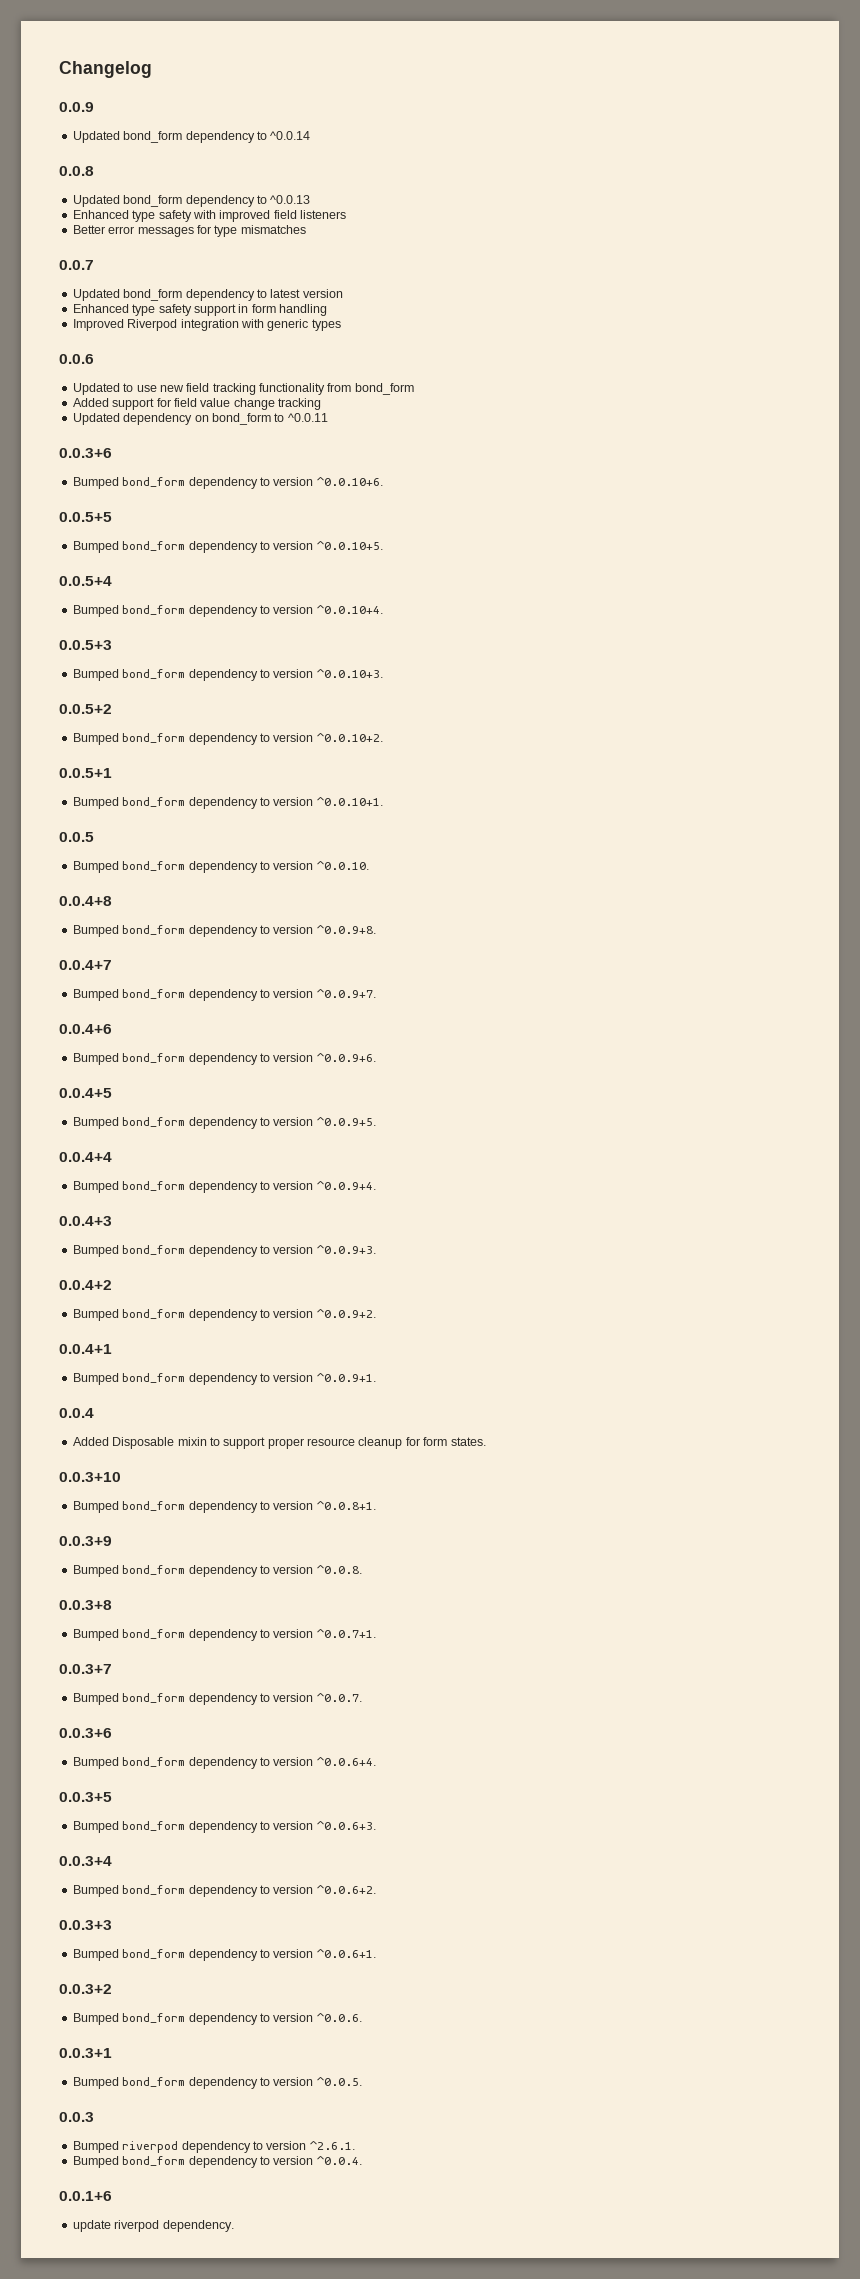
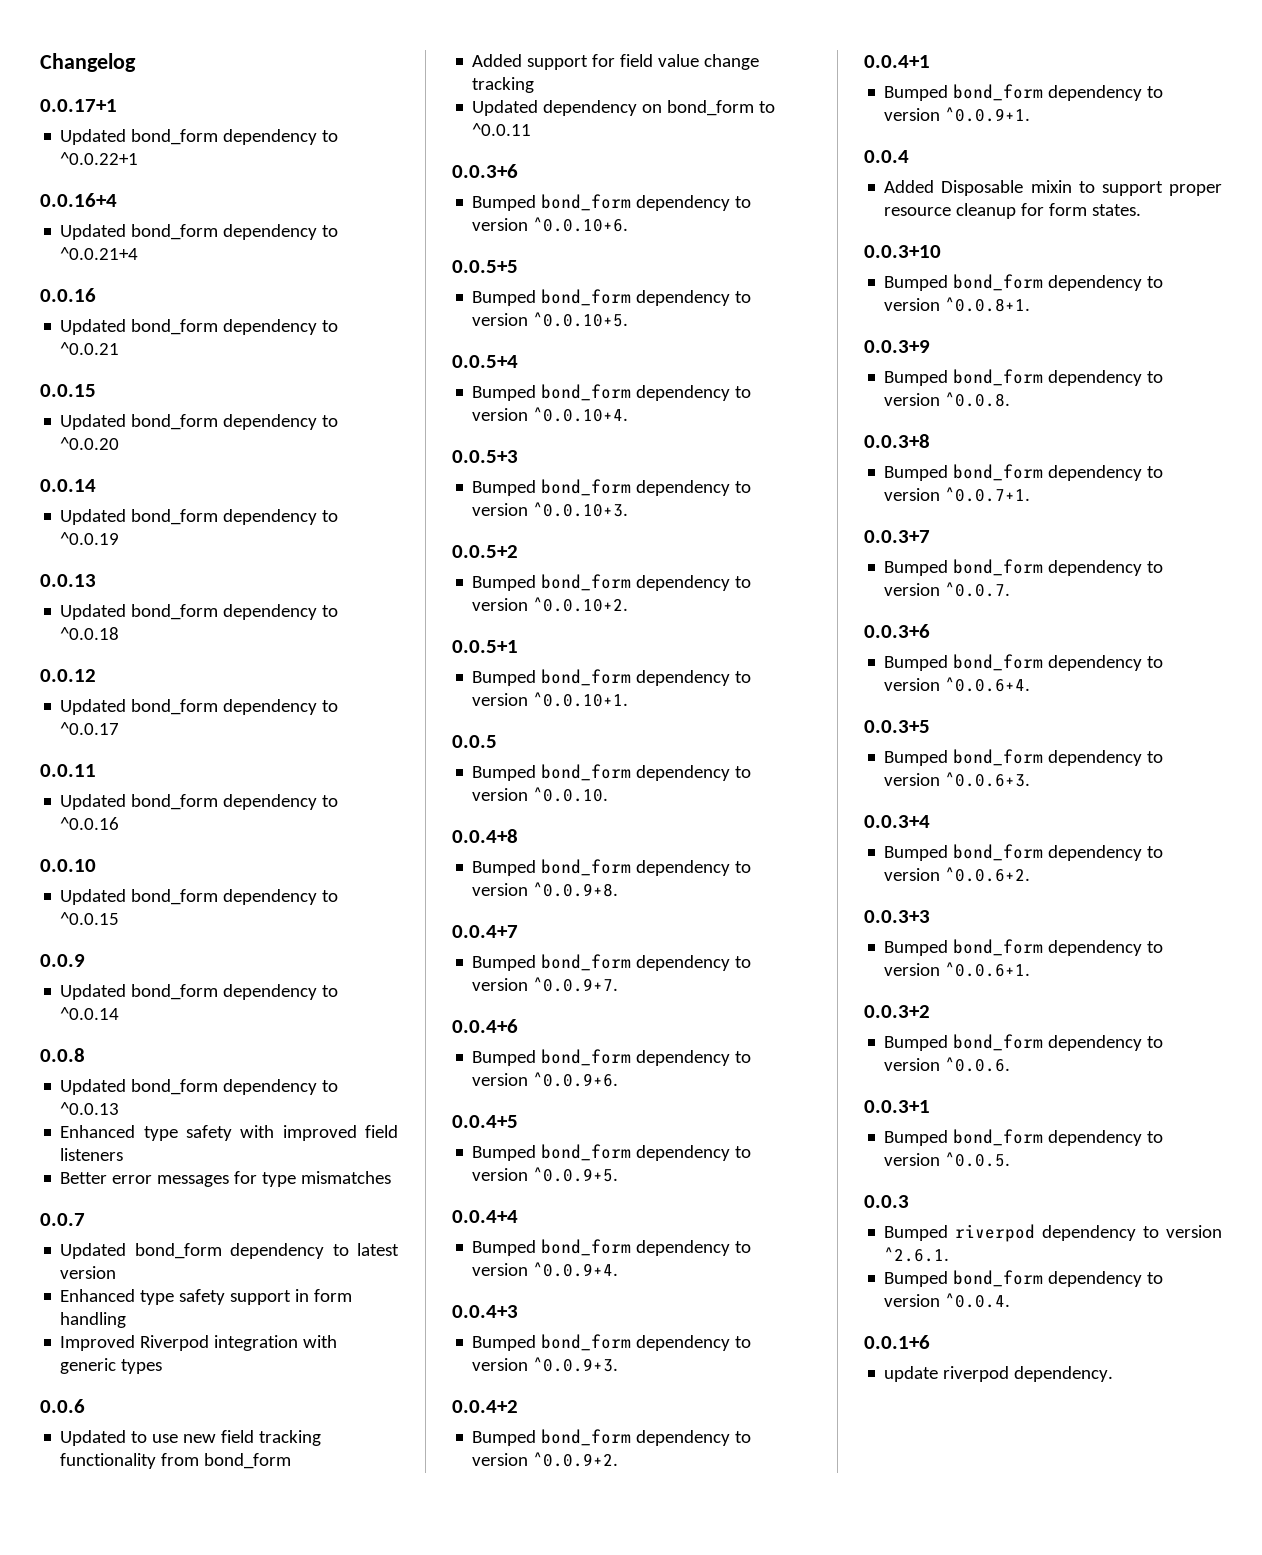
(152, 69) none -> [40,99,117,112] [60,129,339,145] [60,152,139,165] [40,193,117,207] [60,224,339,240] [60,247,139,260] [40,288,96,302] [60,319,339,335] [60,342,120,355] [40,384,96,397] [60,414,339,430] [60,437,120,450] [40,479,96,492] [60,509,339,525] [60,532,120,545] [40,574,96,587] [60,604,339,620] [60,627,120,640] [40,669,96,682] [60,699,339,715] [60,722,120,735] [40,764,96,777] [60,794,339,810] [60,817,120,830] [40,859,96,872] [60,889,339,905] [60,912,120,925] // 0.0.17+1 // Updated bond_form dependency to ^0.0.22+1 // 0.0.16+4 // Updated bond_form dependency to ^0.0.21+4 // 0.0.16 // Updated bond_form dependency to ^0.0.21 // 0.0.15 // Updated bond_form dependency to ^0.0.20 // 0.0.14 // Updated bond_form dependency to ^0.0.19 // 0.0.13 // Updated bond_form dependency to ^0.0.18 // 0.0.12 // Updated bond_form dependency to ^0.0.17 // 0.0.11 // Updated bond_form dependency to ^0.0.16 // 0.0.10 // Updated bond_form dependency to ^0.0.15

